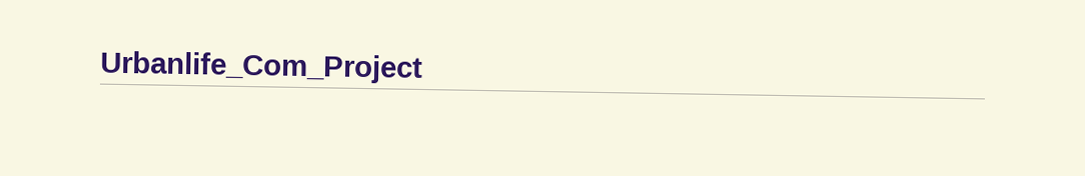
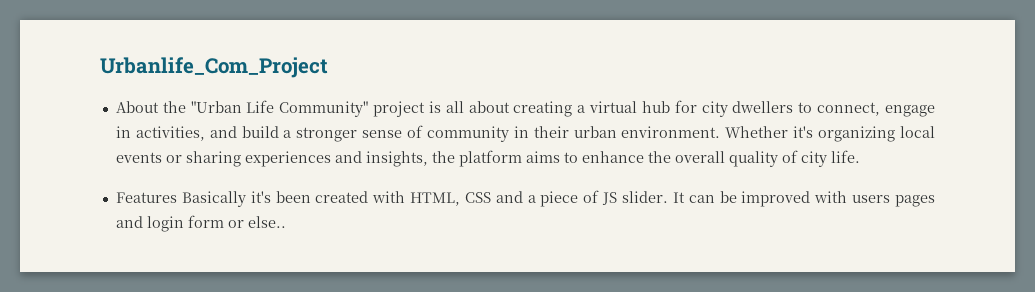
(423, 67) none -> [115,100,935,117] [115,125,935,142] [115,150,860,167] [115,190,935,207] [115,215,286,232] // About the "Urban Life Community" project is all about creating a virtual hub for city dwellers to connect, engage in activities, and build a stronger sense of community in their urban environment. Whether it's organizing local events or sharing experiences and insights, the platform aims to enhance the overall quality of city life. // Features Basically it's been created with HTML, CSS and a piece of JS slider. It can be improved with users pages and login form or else..

